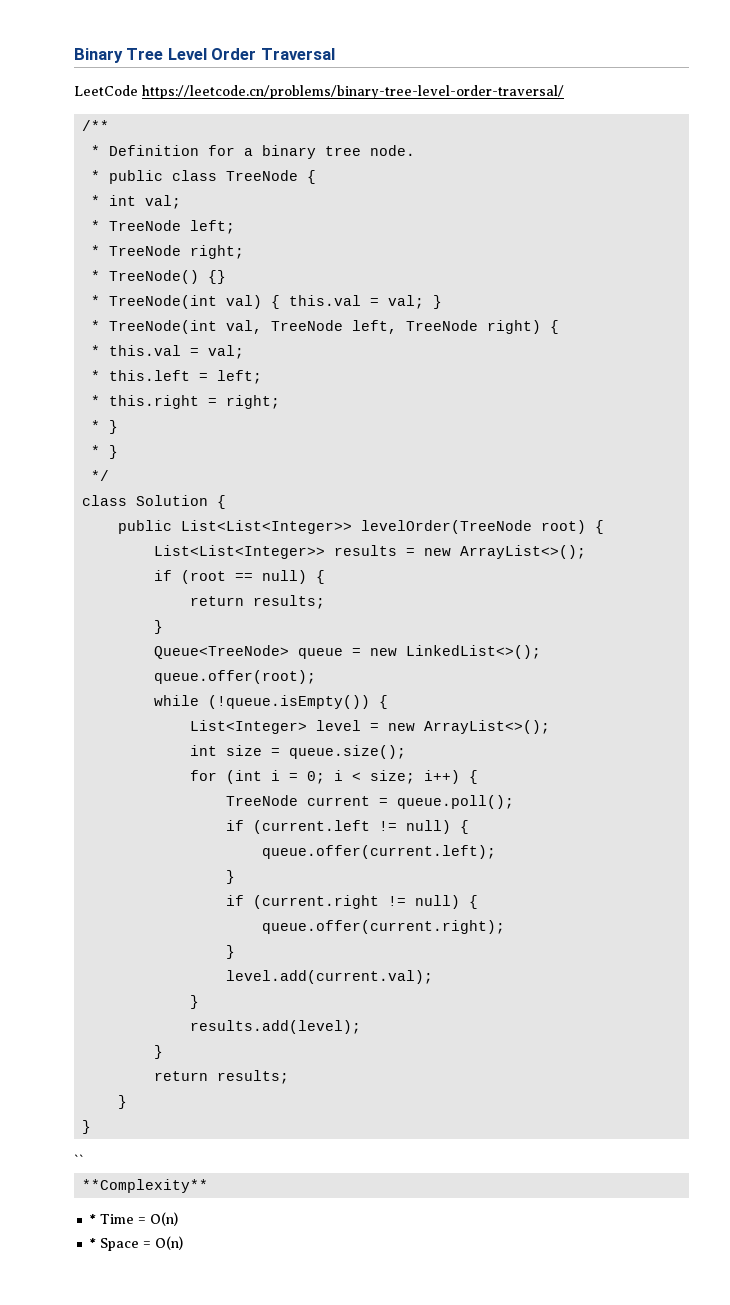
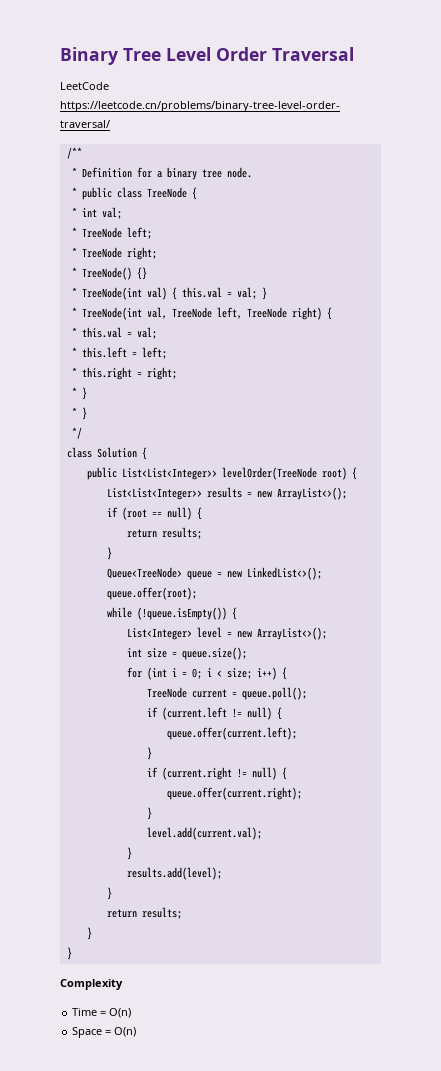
[74,1154,84,1165] [82,1179,209,1193] [89,1214,97,1224] `` // **Complexity** // * -> [60,979,123,990] Complexity //
[89,1238,97,1248] * -> (132, 1013) none

